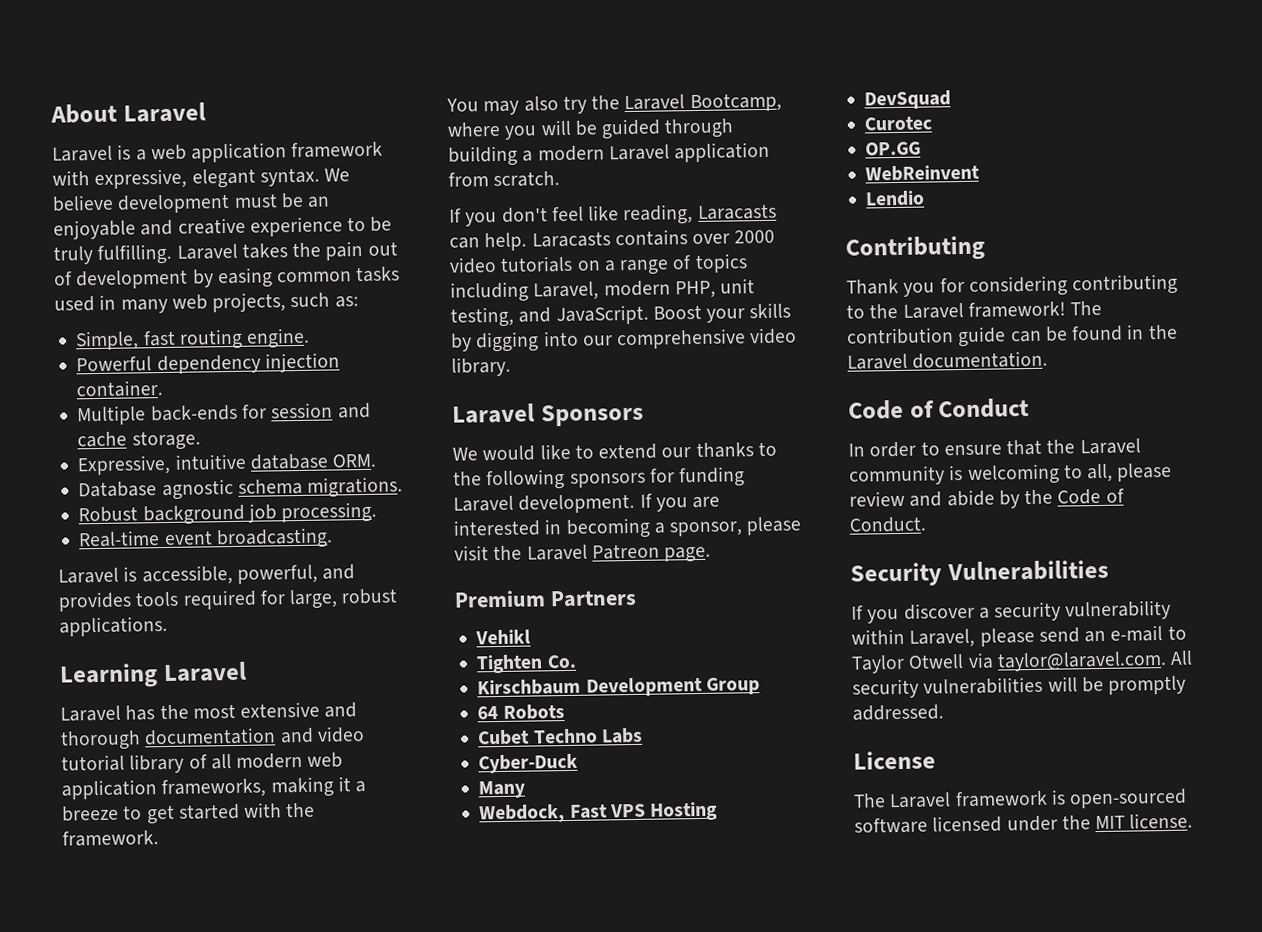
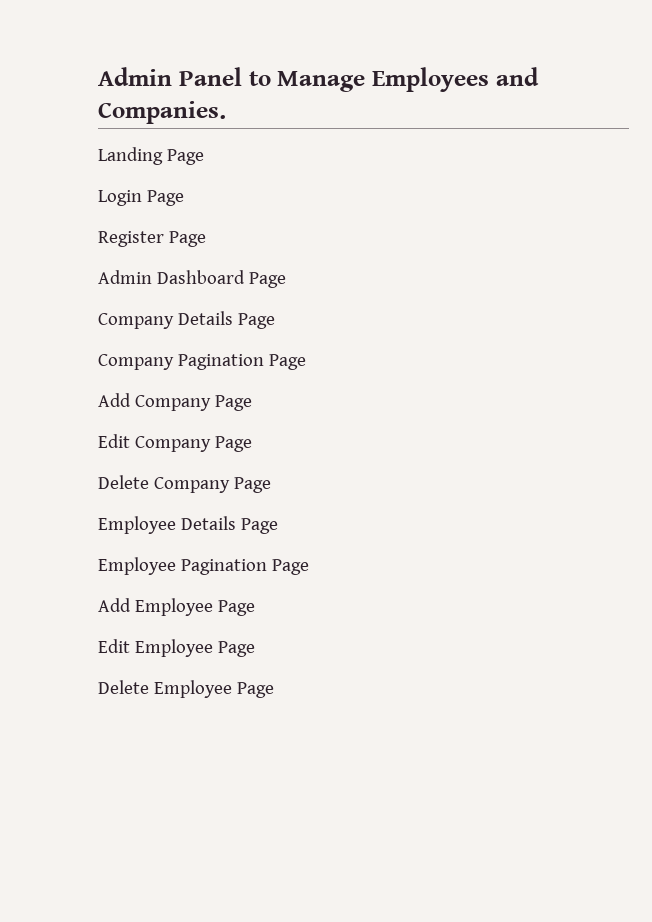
[50,102,206,124] [52,141,384,163] [52,167,351,190] [52,192,331,214] [53,216,393,240] [53,240,398,265] [54,266,401,290] [54,292,359,314] [75,327,311,351] [76,352,340,375] [76,380,164,398] [77,402,371,426] [77,430,201,451] [77,453,377,476] [78,476,404,501] [78,501,378,526] [78,527,333,550] [58,564,356,586] [58,588,399,612] [59,615,168,637] [59,661,247,689] [60,701,358,722] [60,726,365,751] [61,752,344,774] [61,776,367,800] [62,802,316,825] [62,830,159,847] [446,92,782,116] [447,118,735,140] [448,141,771,167] [448,171,561,188] [449,203,777,227] [449,229,776,252] [449,253,748,276] [450,278,756,303] [450,302,792,328] [450,327,798,353] [451,356,511,377] [452,403,644,427] [452,441,777,462] [453,466,746,491] [453,493,721,514] [453,516,803,539] [454,543,712,563] [454,589,637,608] [475,629,532,645] [476,654,577,674] [477,676,760,697] [477,704,565,720] [477,727,643,746] [478,753,579,774] [478,780,526,799] [479,801,719,824] [864,90,952,110] [864,116,933,131] [865,141,922,156] [865,164,981,182] [865,190,926,207] [845,235,985,262] [846,273,1179,297] [846,300,1103,319] [846,324,1178,348] [847,350,1049,370] [848,398,1030,420] [848,438,1141,458] [849,462,1173,486] [849,488,1125,509] [849,516,927,533] [850,559,1109,587] [851,599,1172,624] [851,625,1187,648] [851,650,1194,674] [852,675,1187,699] [852,704,944,721] [853,750,936,770] [853,788,1188,809] [854,812,1194,834] About Laravel // Laravel is a web application framework with expressive, elegant syntax. We believe development must be an enjoyable and creative experience to be truly fulfilling. Laravel takes the pain out of development by easing common tasks used in many web projects, such as: // Simple, fast routing engine. // Powerful dependency injection container. // Multiple back-ends for session and cache storage. // Expressive, intuitive database ORM. // Database agnostic schema migrations. // Robust background job processing. // Real-time event broadcasting. // Laravel is accessible, powerful, and provides tools required for large, robust applications. // Learning Laravel // Laravel has the most extensive and thorough documentation and video tutorial library of all modern web application frameworks, making it a breeze to get started with the framework. // You may also try the Laravel Bootcamp, where you will be guided through building a modern Laravel application from scratch. // If you don't feel like reading, Laracasts can help. Laracasts contains over 2000 video tutorials on a range of topics including Laravel, modern PHP, unit testing, and JavaScript. Boost your skills by digging into our comprehensive video library. // Laravel Sponsors // We would like to extend our thanks to the following sponsors for funding Laravel development. If you are interested in becoming a sponsor, please visit the Laravel Patreon page. // Premium Partners // Vehikl // Tighten Co. // Kirschbaum Development Group // 64 Robots // Cubet Techno Labs // Cyber-Duck // Many // Webdock, Fast VPS Hosting // DevSquad // Curotec // OP.GG // WebReinvent // Lendio // Contributing // Thank you for considering contributing to the Laravel framework! The contribution guide can be found in the Laravel documentation. // Code of Conduct // In order to ensure that the Laravel community is welcoming to all, please review and abide by the Code of Conduct. // Security Vulnerabilities // If you discover a security vulnerability within Laravel, please send an e-mail to Taylor Otwell via taylor@laravel.com. All security vulnerabilities will be promptly addressed. // License // The Laravel framework is open-sourced software licensed under the MIT license. -> [98,67,539,92] [98,101,226,124] [98,147,204,165] [98,190,184,206] [98,231,206,247] [98,270,286,288] [98,311,275,329] [98,354,306,370] [98,393,252,411] [98,434,252,452] [98,475,271,493] [98,516,278,534] [98,557,309,575] [98,598,255,616] [98,639,255,657] [98,680,274,698] Admin Panel to Manage Employees and Companies. // Landing Page // Login Page // Register Page // Admin Dashboard Page // Company Details Page // Company Pagination Page // Add Company Page // Edit Company Page // Delete Company Page // Employee Details Page // Employee Pagination Page // Add Employee Page // Edit Employee Page // Delete Employee Page

